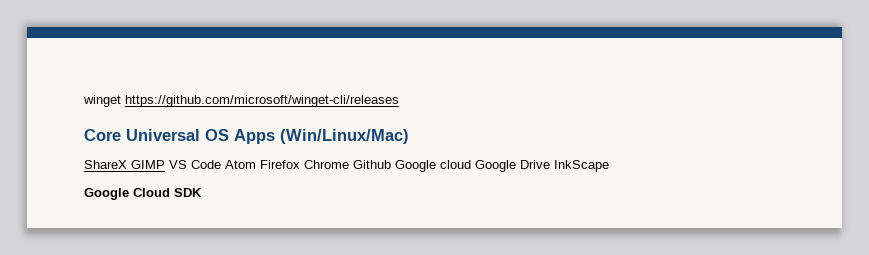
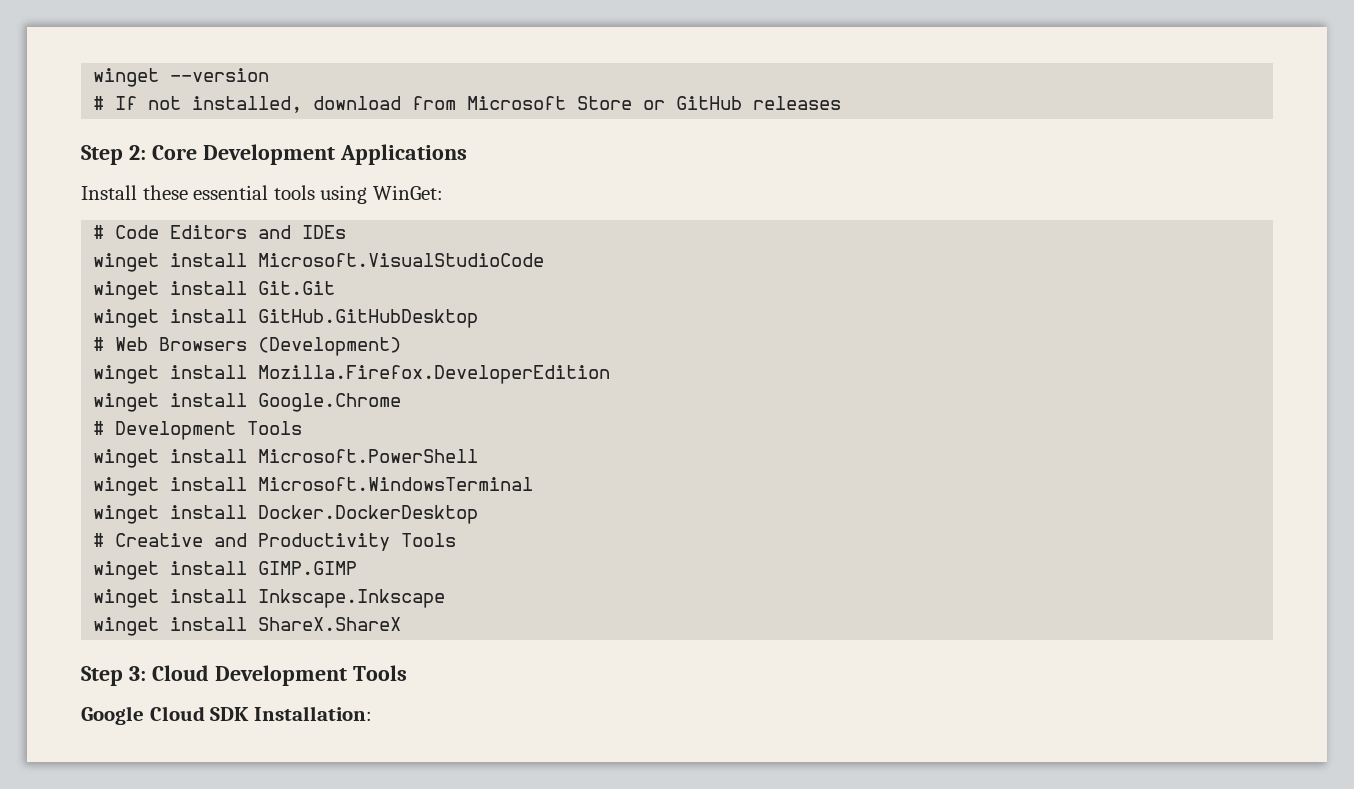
[83,95,399,107] [84,129,409,144] [84,160,609,172] winget https://github.com/microsoft/winget-cli/releases // Core Universal OS Apps (Win/Linux/Mac) // ShareX GIMP VS Code Atom Firefox Chrome Github Google cloud Google Drive InkScape -> [93,68,270,87] [93,96,842,113] [81,144,467,165] [81,185,443,204] [93,225,347,239] [93,253,545,272] [93,281,336,300] [93,309,479,328] [93,337,402,356] [93,365,611,384] [93,393,402,412] [93,421,303,440] [93,449,479,468] [93,477,534,496] [93,505,479,524] [93,533,457,551] [93,561,358,580] [93,589,446,608] [93,617,402,636] [81,665,407,686] winget --version // # If not installed, download from Microsoft Store or GitHub releases // Step 2: Core Development Applications // Install these essential tools using WinGet: // # Code Editors and IDEs // winget install Microsoft.VisualStudioCode // winget install Git.Git // winget install GitHub.GitHubDesktop // # Web Browsers (Development) // winget install Mozilla.Firefox.DeveloperEdition // winget install Google.Chrome // # Development Tools // winget install Microsoft.PowerShell // winget install Microsoft.WindowsTerminal // winget install Docker.DockerDesktop // # Creative and Productivity Tools // winget install GIMP.GIMP // winget install Inkscape.Inkscape // winget install ShareX.ShareX // Step 3: Cloud Development Tools
(202, 192) none -> [253,706,372,721] Installation:

